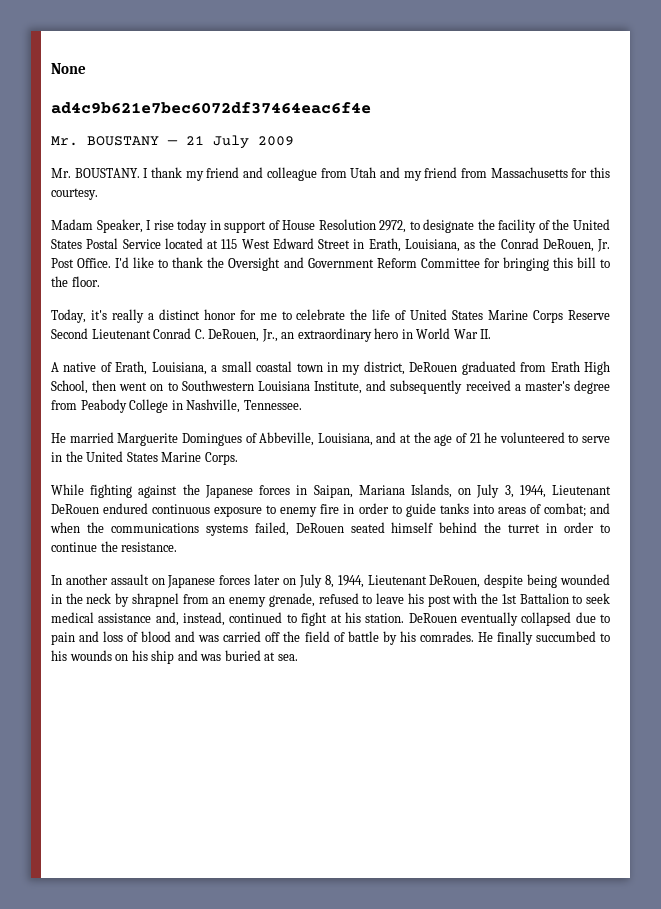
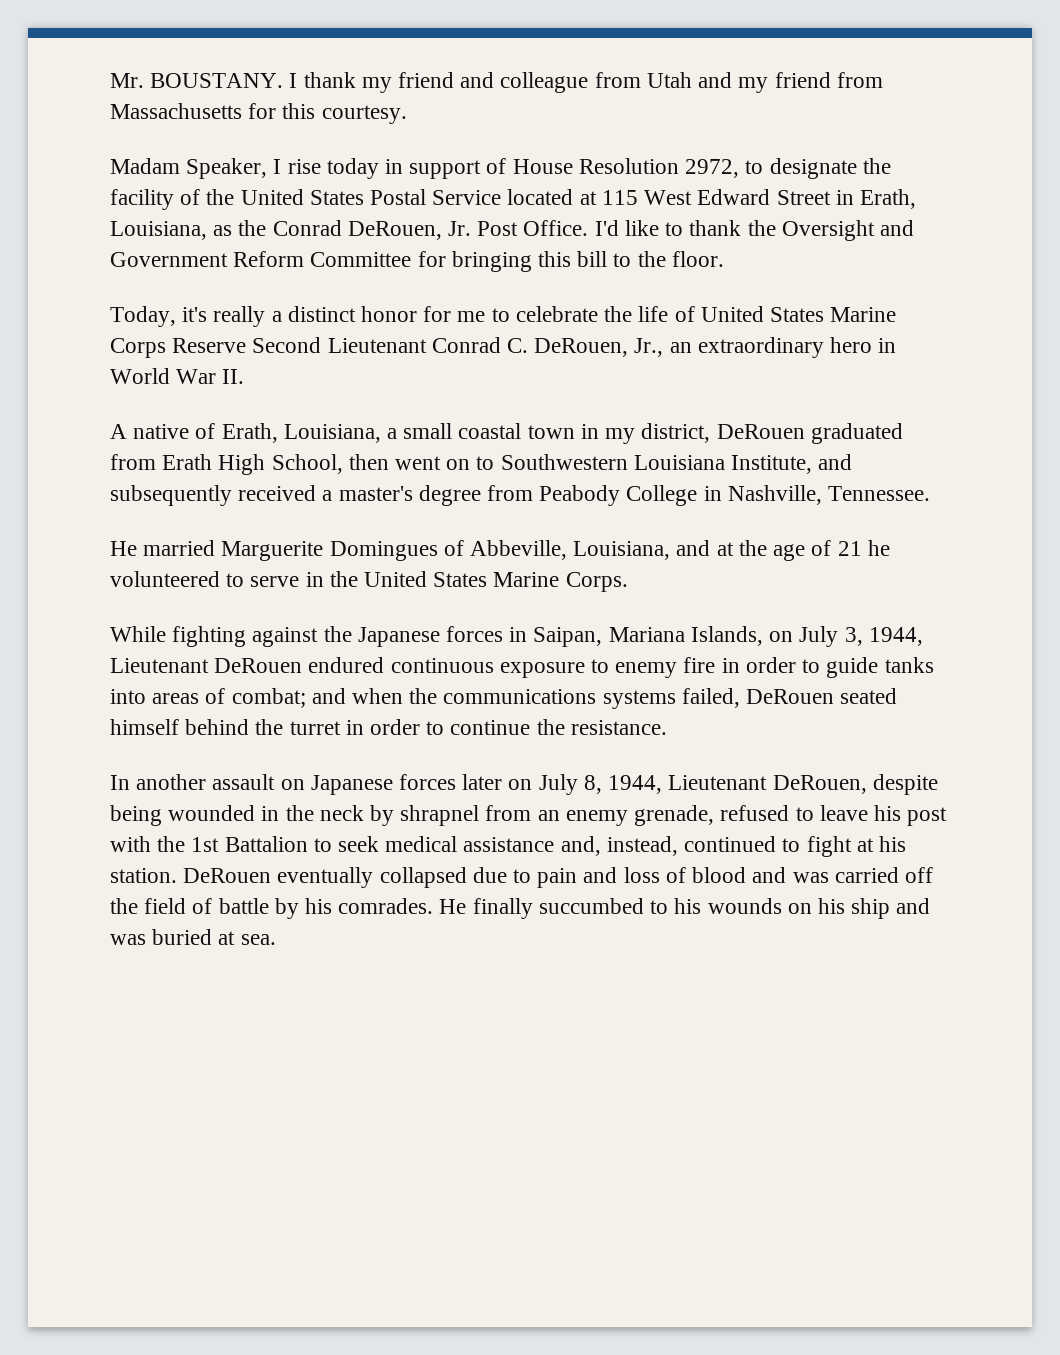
[51,63,86,74] [51,102,371,114] [51,135,294,149] None // ad4c9b621e7bec6072df37464eac6f4e // Mr. BOUSTANY — 21 July 2009 // -> (110, 80) none

